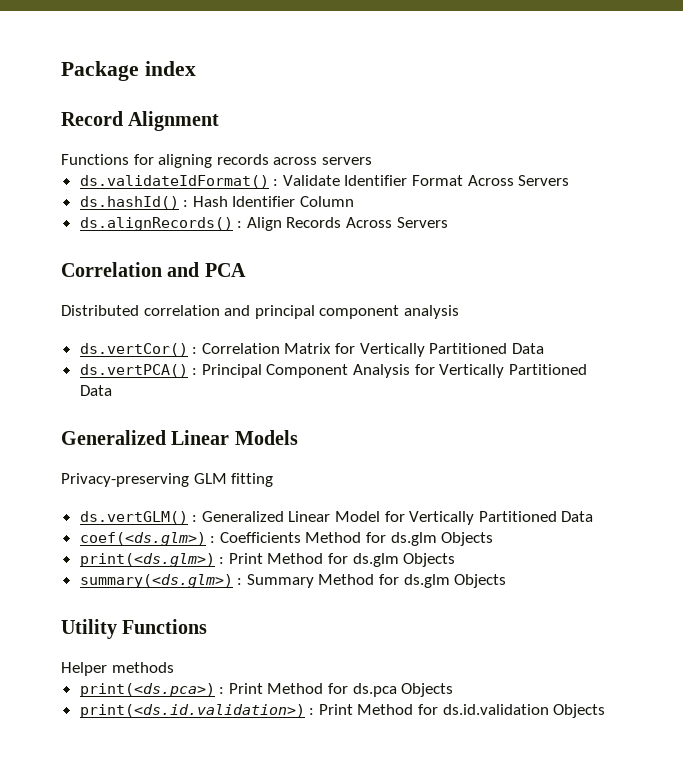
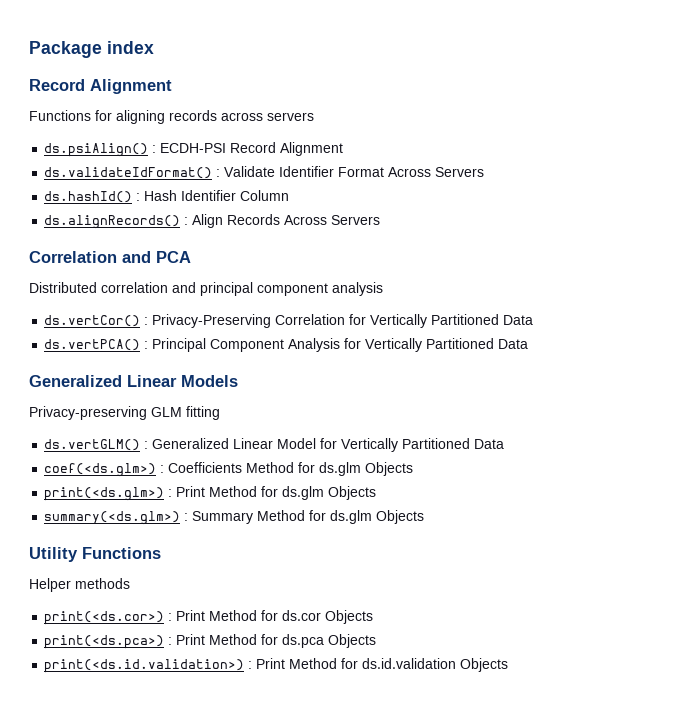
(372, 161) none -> [44,142,344,157] // ds.psiAlign() : ECDH-PSI Record Alignment
[201,343,332,354] Correlation Matrix -> [152,314,346,328] Privacy-Preserving Correlation
(174, 667) none -> [44,610,374,625] // print(<ds.cor>) : Print Method for ds.cor Objects

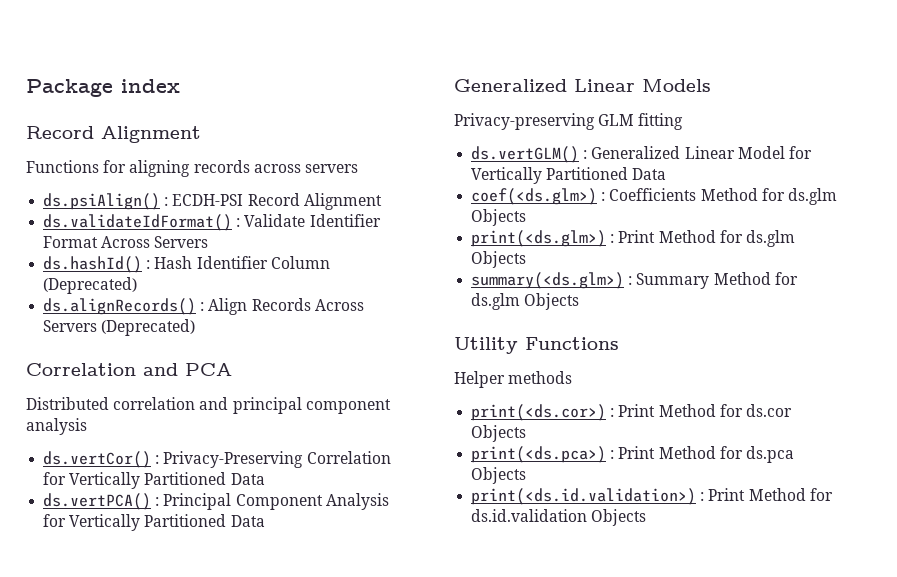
(290, 195) none -> [43,277,138,294] (Deprecated)
(381, 220) none -> [101,319,196,336] (Deprecated)

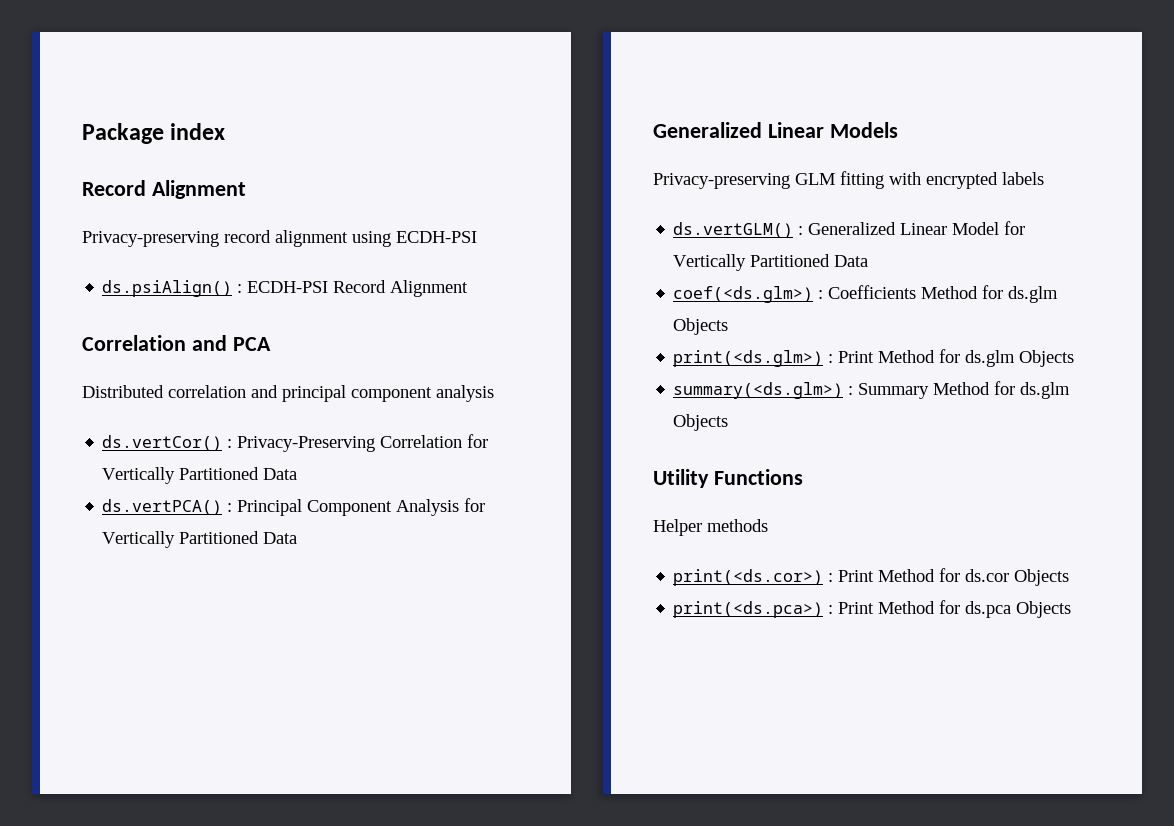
[26,160,358,177] Functions for aligning records across servers -> [82,230,477,247] Privacy-preserving record alignment using ECDH-PSI
[43,214,381,231] [43,236,209,248] [43,256,330,273] [43,277,138,294] [43,298,364,315] [43,319,196,336] // ds.validateIdFormat() : Validate Identifier Format Across Servers // ds.hashId() : Hash Identifier Column (Deprecated) // ds.alignRecords() : Align Records Across Servers (Deprecated) -> (469, 288) none
(684, 121) none -> [889,172,1044,189] with encrypted labels
[471,488,833,505] [471,509,647,526] // print(<ds.id.validation>) : Print Method for ds.id.validation Objects -> (1072, 609) none

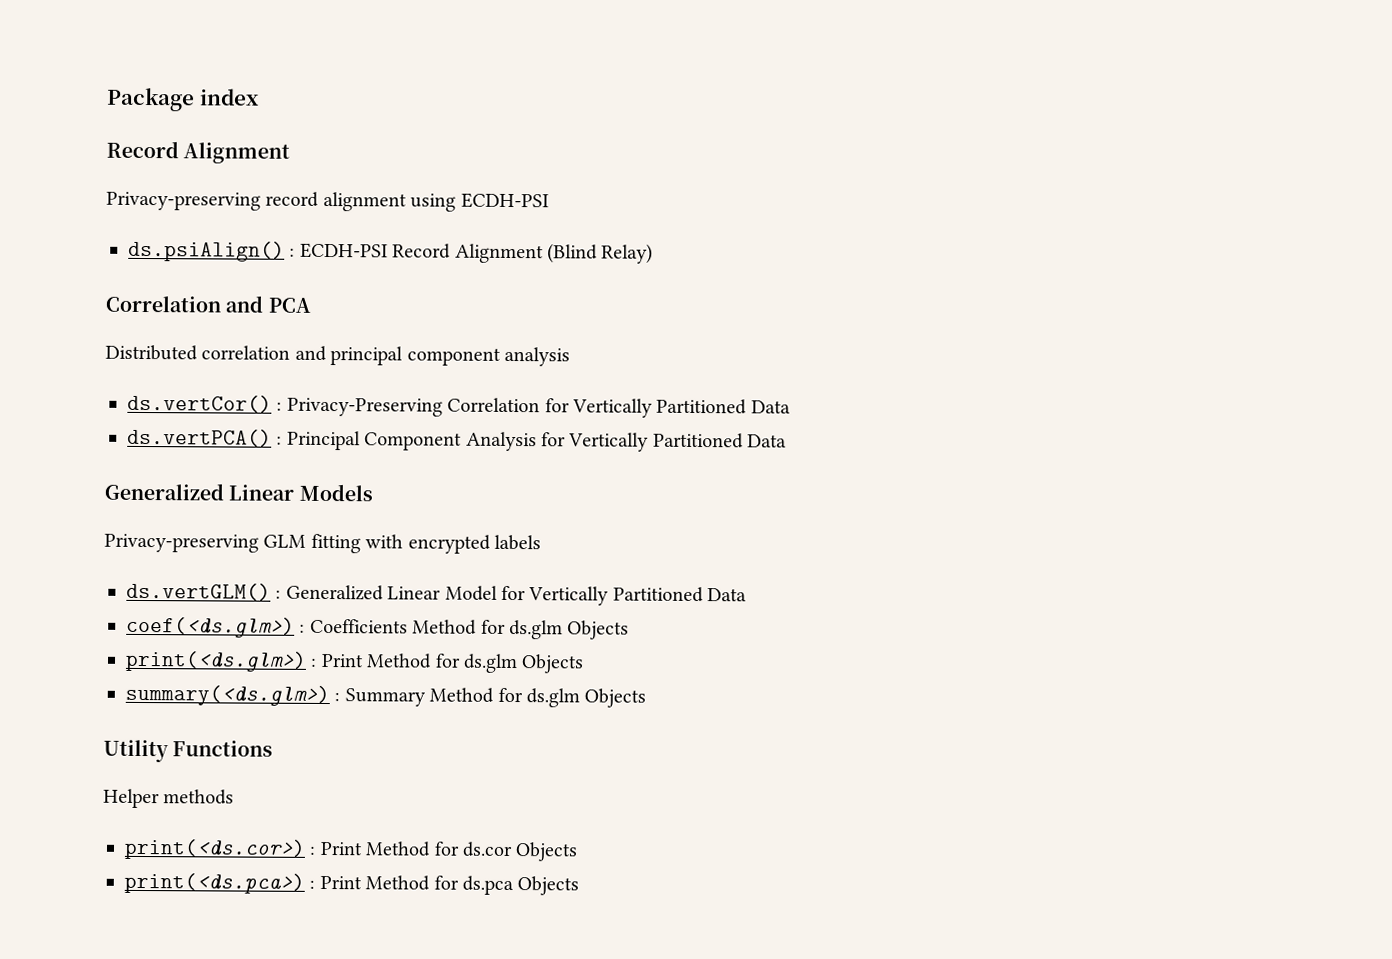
(469, 288) none -> [547,243,654,264] (Blind Relay)

